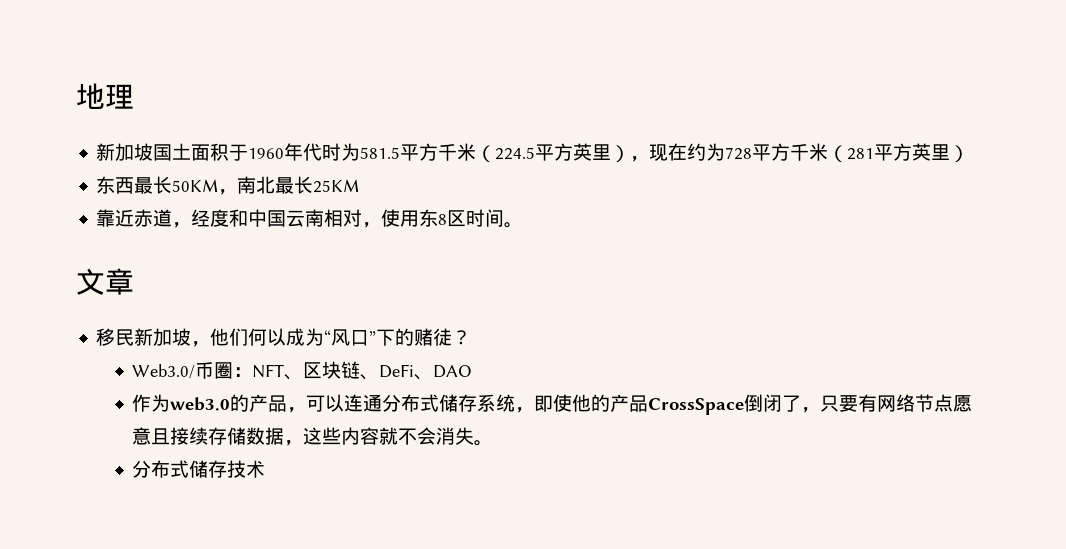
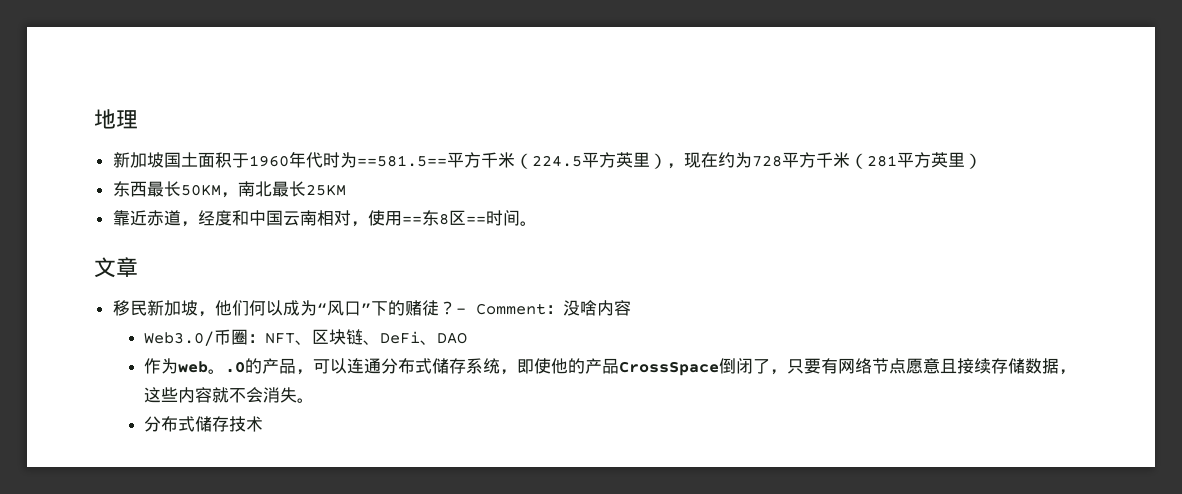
[360,147,401,159] 581.5 -> [356,155,447,167] ==581.5==
(420, 218) none -> [401,216,422,224] ==
(467, 218) none -> [465,216,486,224] ==
(472, 337) none -> [455,300,631,316] - Comment：没啥内容
[170,397,231,411] web3.0 -> [178,361,246,374] web。.0

